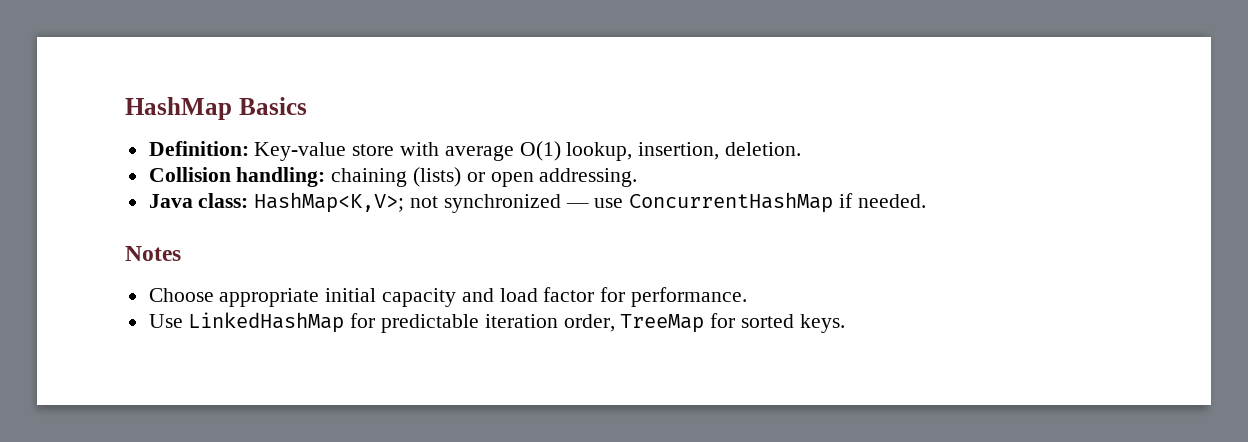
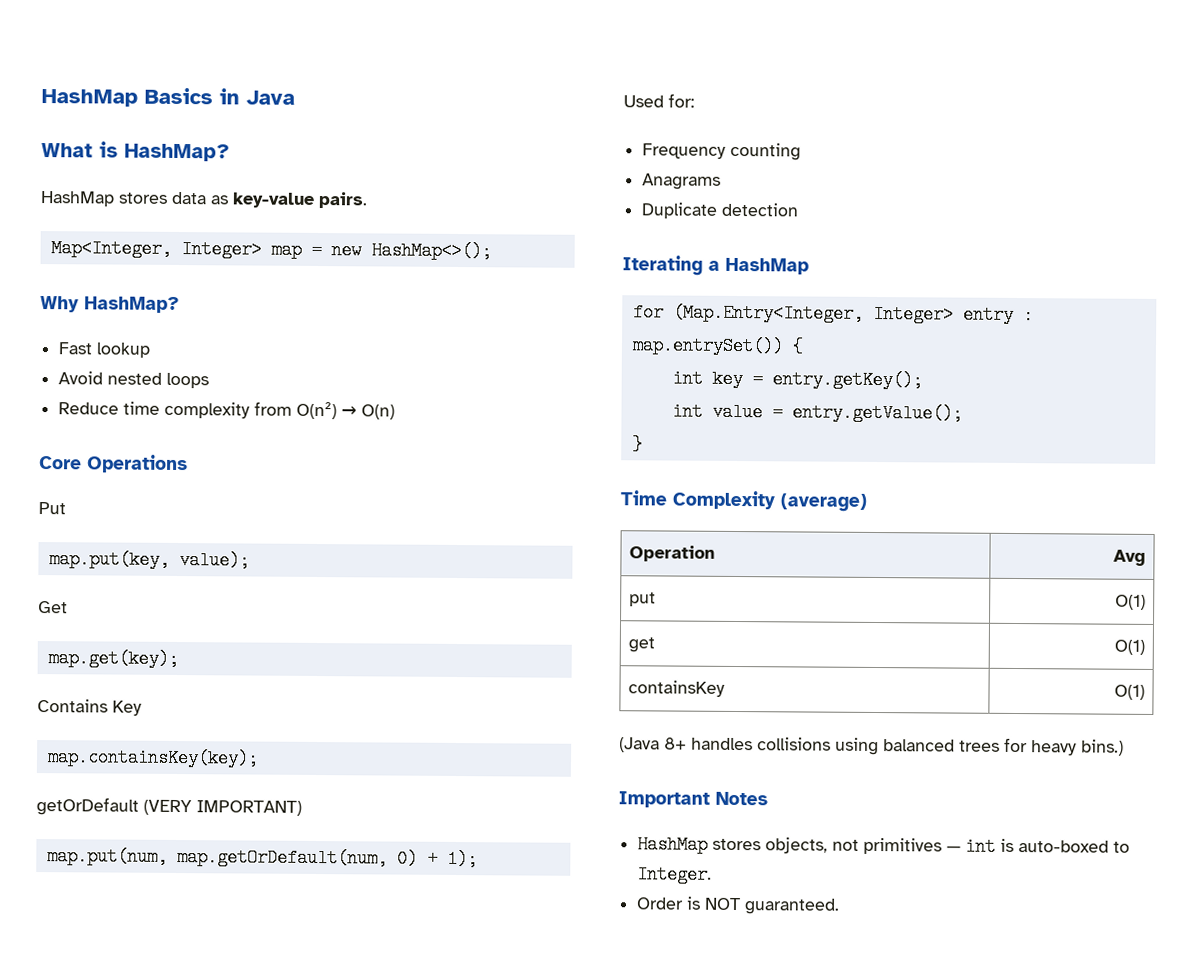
[148,141,802,161] [148,167,638,187] [148,192,926,213] [125,246,181,261] [148,287,748,307] [148,312,845,333] // Definition: Key-value store with average O(1) lookup, insertion, deletion. // Collision handling: chaining (lists) or open addressing. // Java class: HashMap<K,V>; not synchronized — use ConcurrentHashMap if needed. // Notes // Choose appropriate initial capacity and load factor for performance. // Use LinkedHashMap for predictable iteration order, TreeMap for sorted keys. -> [219,88,295,105] [41,141,230,162] [40,191,368,209] [50,239,492,261] [40,296,180,314] [58,342,151,358] [58,371,210,389] [58,401,396,420] [39,454,188,474] [38,502,66,515] [48,550,250,570] [38,601,68,614] [47,649,179,669] [37,699,142,716] [46,748,259,768] [36,796,302,816] [46,847,478,869] [623,93,695,108] [642,142,802,161] [642,173,722,190] [641,202,800,219] [622,255,809,276] [632,303,1034,325] [631,336,804,356] [671,369,923,390] [671,402,963,423] [631,435,643,454] [620,490,867,512] [628,545,715,562] [1113,549,1147,566] [628,592,656,607] [1115,594,1147,610] [627,637,655,653] [1114,639,1146,655] [627,680,725,697] [1114,684,1146,700] [619,737,1124,756] [618,791,768,808] [637,835,1131,856] [637,865,713,884] [636,896,841,915] in Java // What is HashMap? // HashMap stores data as key-value pairs. // Map<Integer, Integer> map = new HashMap<>(); // Why HashMap? // Fast lookup // Avoid nested loops // Reduce time complexity from O(n²) → O(n) // Core Operations // Put // map.put(key, value); // Get // map.get(key); // Contains Key // map.containsKey(key); // getOrDefault (VERY IMPORTANT) // map.put(num, map.getOrDefault(num, 0) + 1); // Used for: // Frequency counting // Anagrams // Duplicate detection // Iterating a HashMap // for (Map.Entry<Integer, Integer> entry : map.entrySet()) { // int key = entry.getKey(); // int value = entry.getValue(); // } // Time Complexity (average) // Operation | Avg // put | O(1) // get | O(1) // containsKey | O(1) // (Java 8+ handles collisions using balanced trees for heavy bins.) // Important Notes // HashMap stores objects, not primitives — int is auto-boxed to Integer. // Order is NOT guaranteed.

